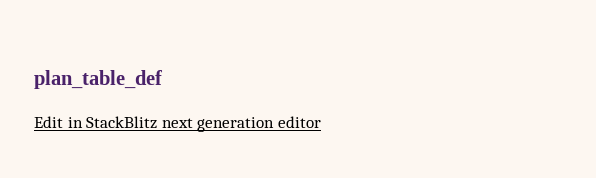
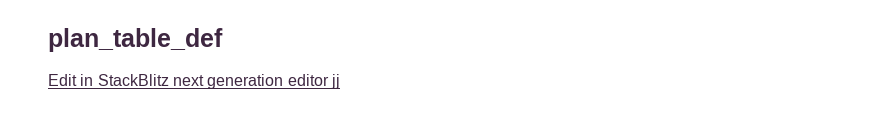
(321, 122) none -> [330,74,340,89] jj

